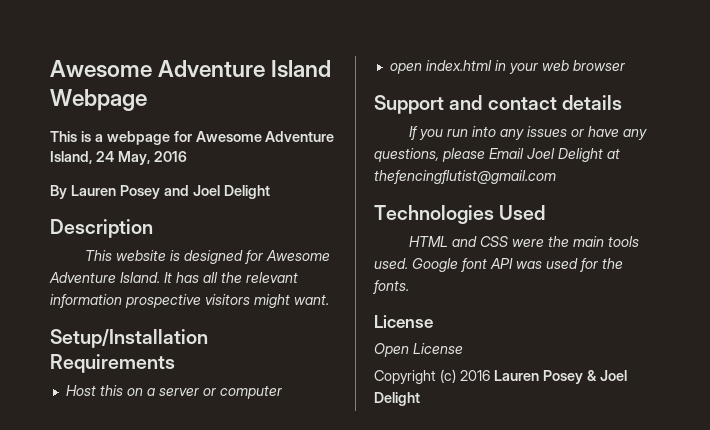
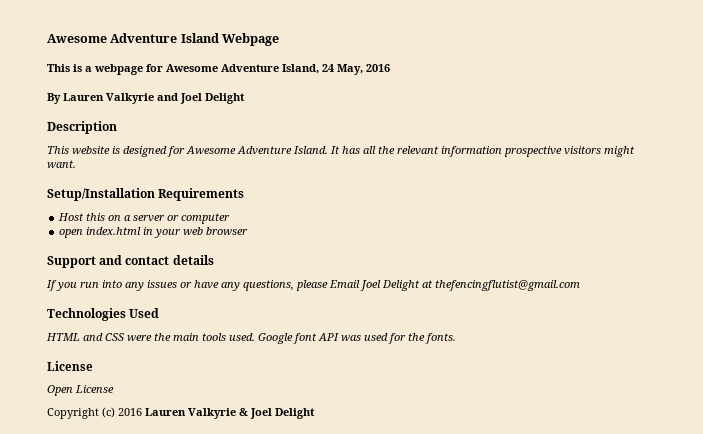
[119,185,160,199] Posey -> [106,93,154,104] Valkyrie
[543,370,583,384] Posey -> [188,408,236,419] Valkyrie

